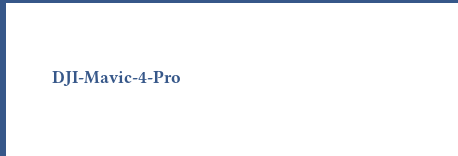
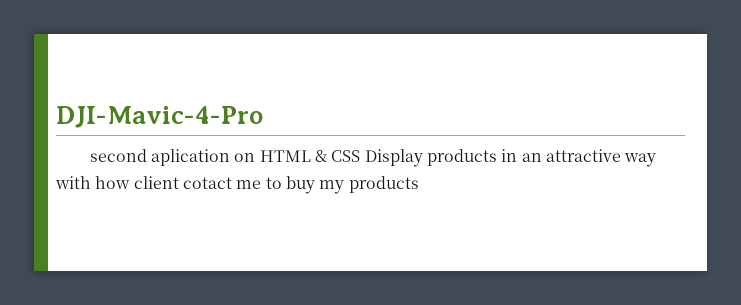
(181, 78) none -> [89,149,657,167] [55,176,419,194] // second aplication on HTML & CSS Display products in an attractive way with how client cotact me to buy my products

